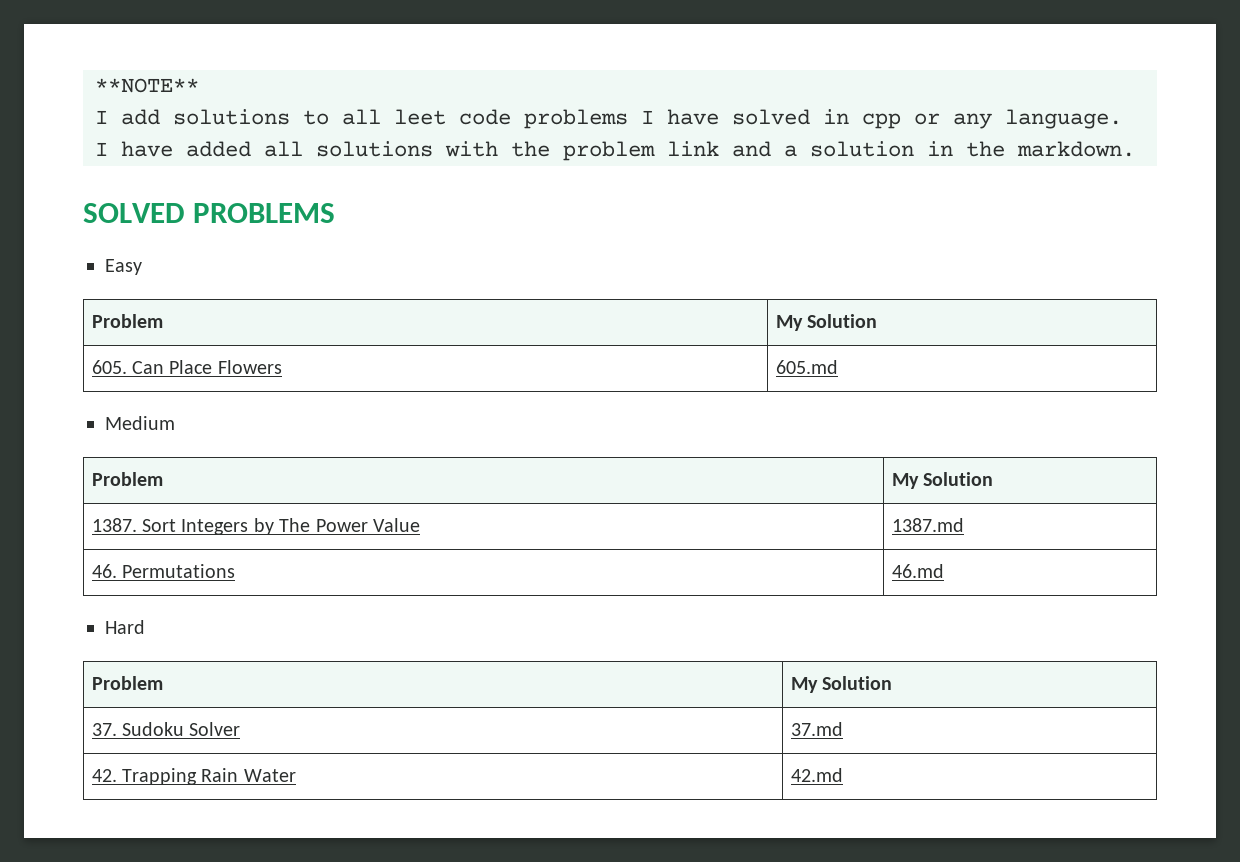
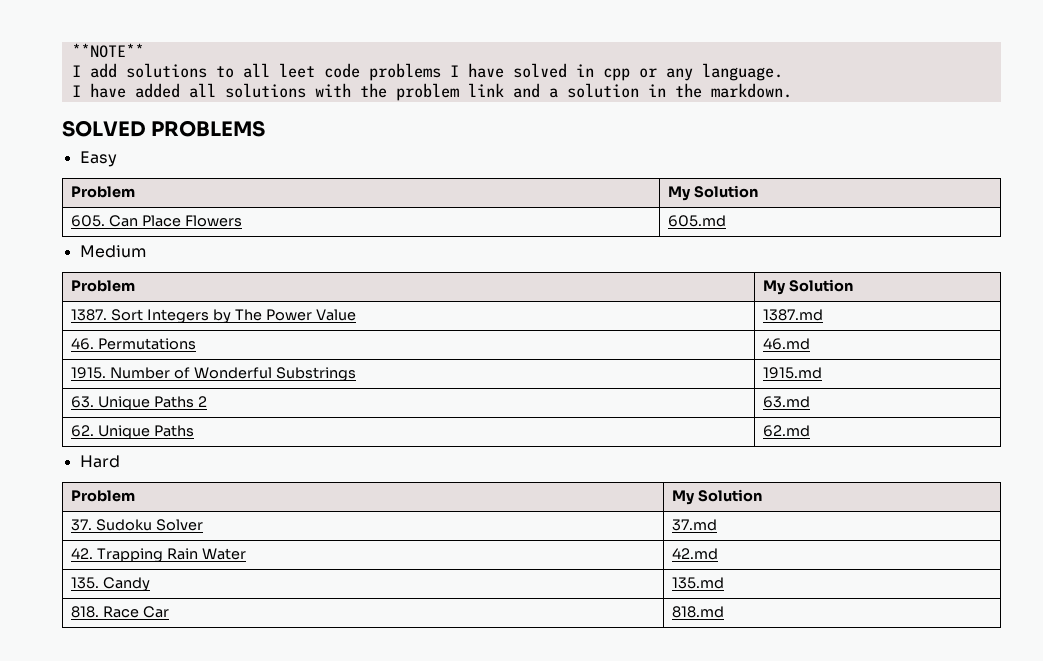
(944, 571) none -> [71,367,356,382] [763,367,823,379] [71,396,207,410] [763,396,811,408] [71,425,194,439] [763,425,811,437] // 1915. Number of Wonderful Substrings | 1915.md // 63. Unique Paths 2 | 63.md // 62. Unique Paths | 62.md
(843, 775) none -> [71,577,150,592] [672,577,725,589] [71,606,169,618] [672,606,725,618] // 135. Candy | 135.md // 818. Race Car | 818.md

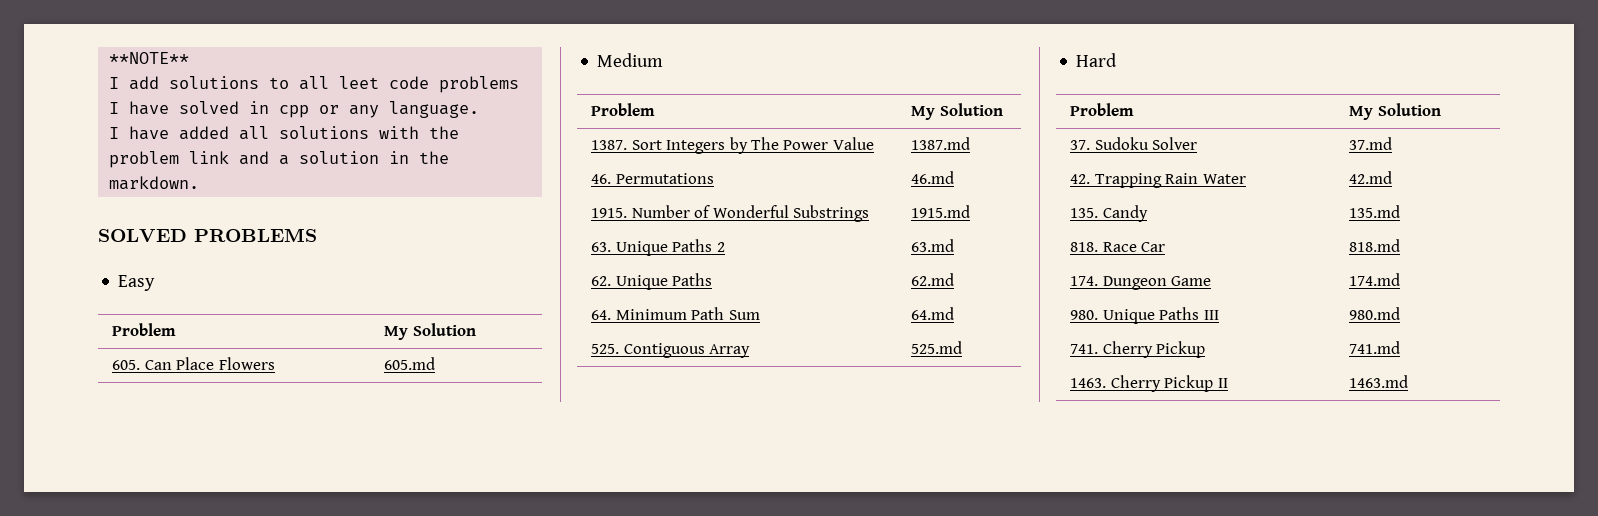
(811, 431) none -> [591,307,760,320] [911,307,955,320] [591,343,751,358] [911,341,963,354] // 64. Minimum Path Sum | 64.md // 525. Contiguous Array | 525.md
(725, 612) none -> [1070,276,1212,290] [1349,273,1401,286] [1070,307,1219,324] [1349,307,1401,320] [1070,341,1206,358] [1349,341,1401,354] [1070,375,1228,392] [1349,375,1409,388] // 174. Dungeon Game | 174.md // 980. Unique Paths III | 980.md // 741. Cherry Pickup | 741.md // 1463. Cherry Pickup II | 1463.md

